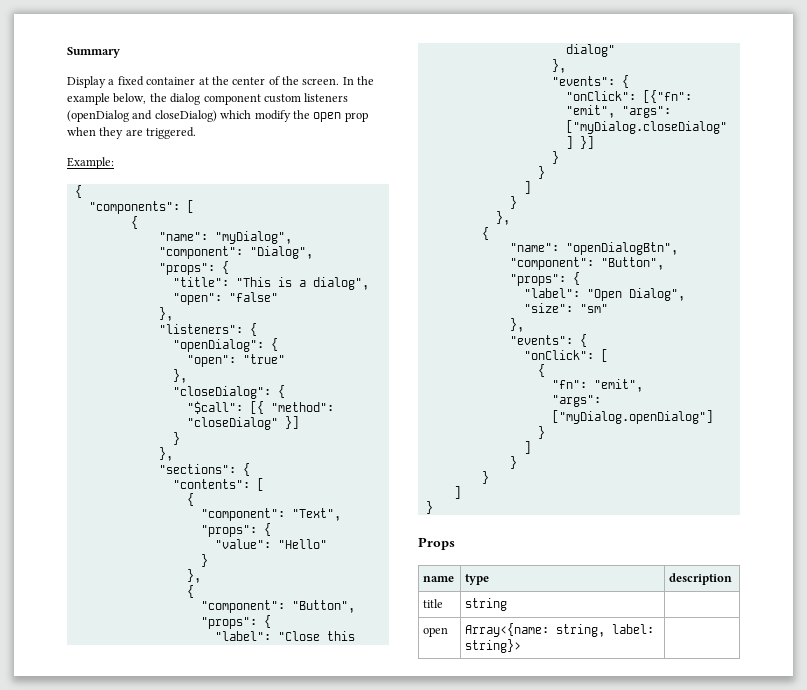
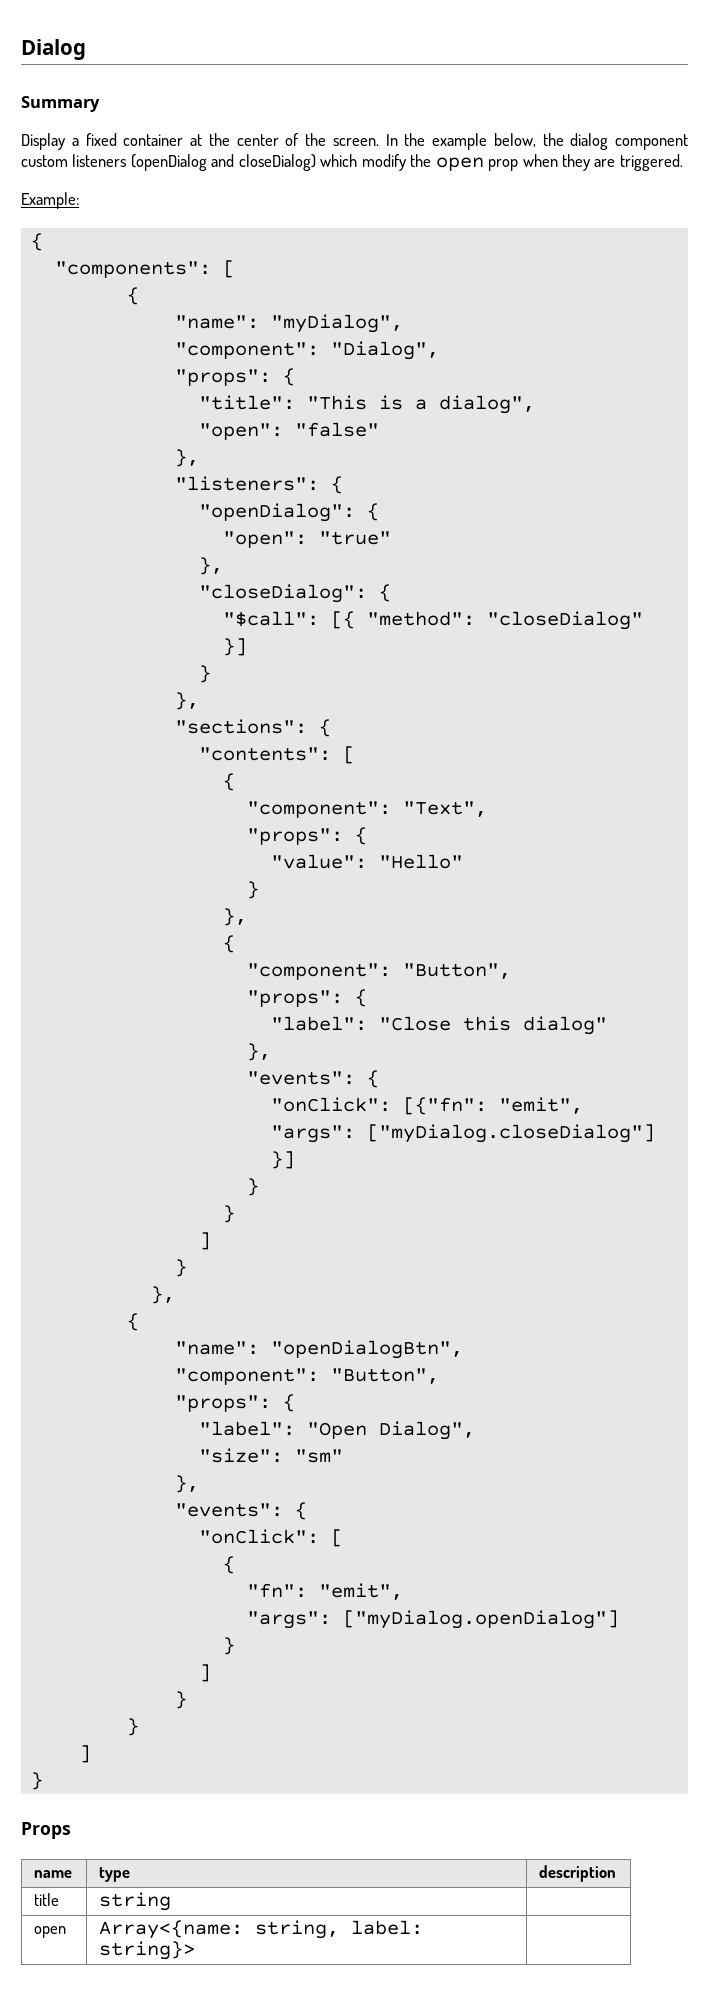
(67, 52) none -> [21,39,86,60] Dialog //

